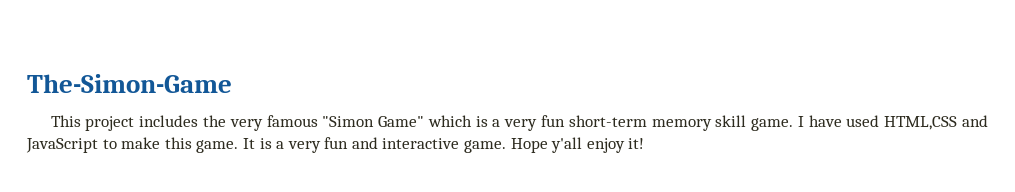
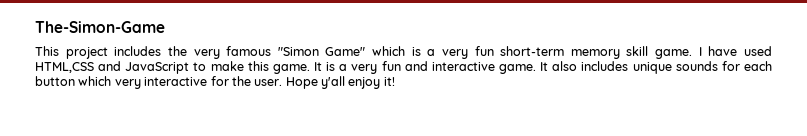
(507, 146) none -> [540,61,772,74] [35,76,283,89] It also includes unique sounds for each button which very interactive for the user.

